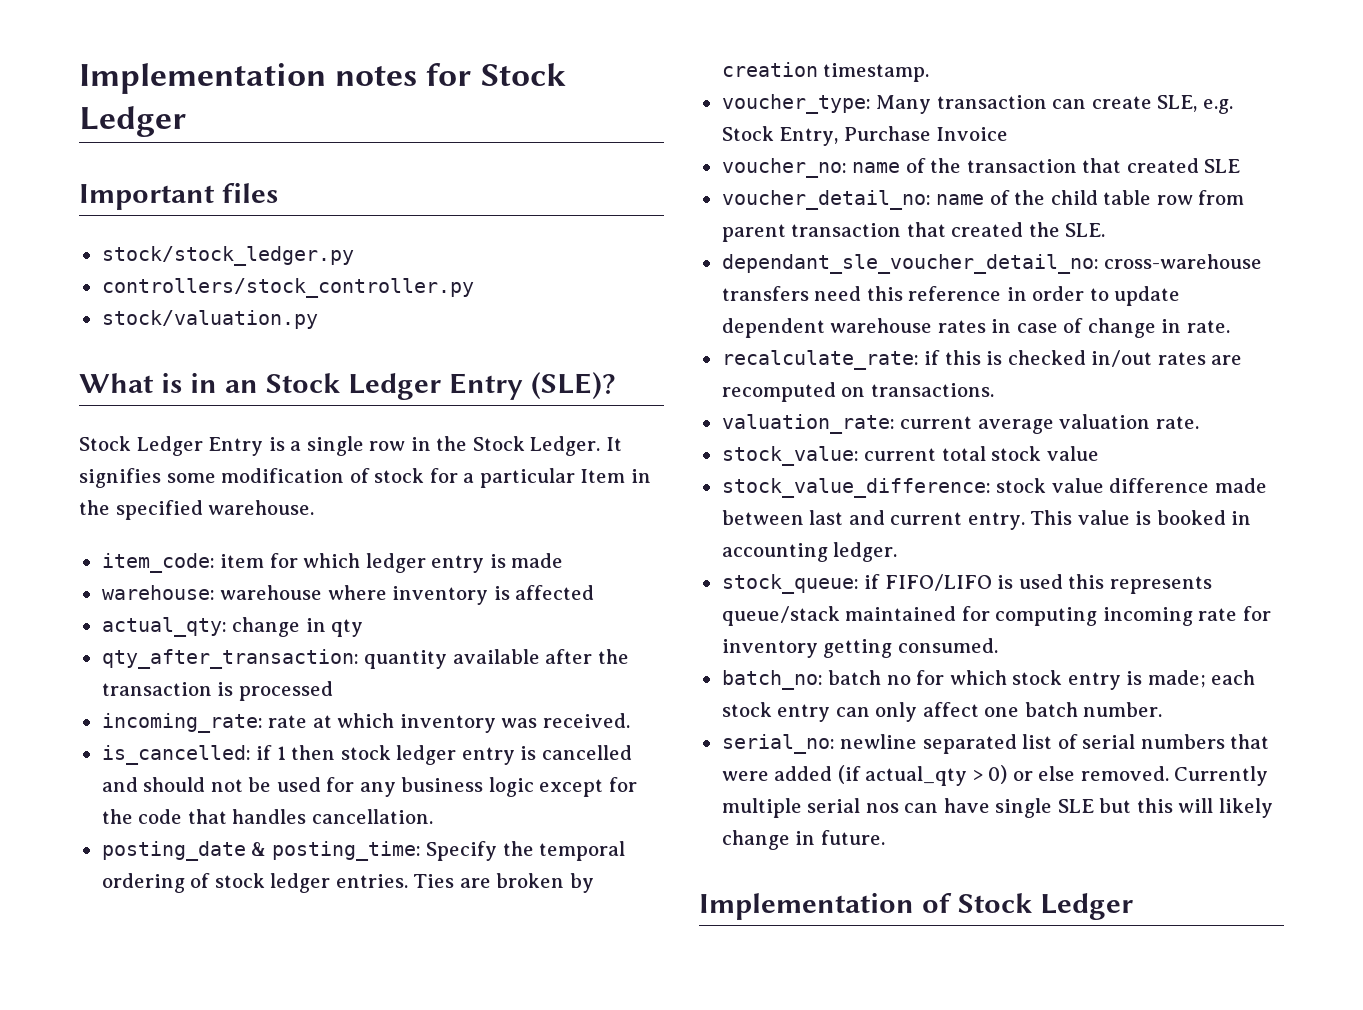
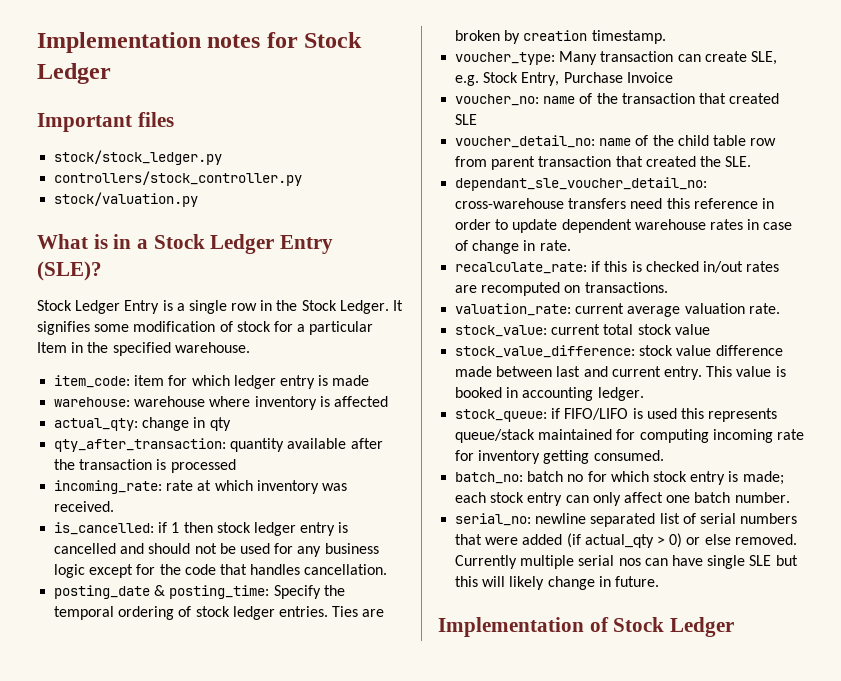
[224,380,258,393] an -> [137,239,149,249] a

